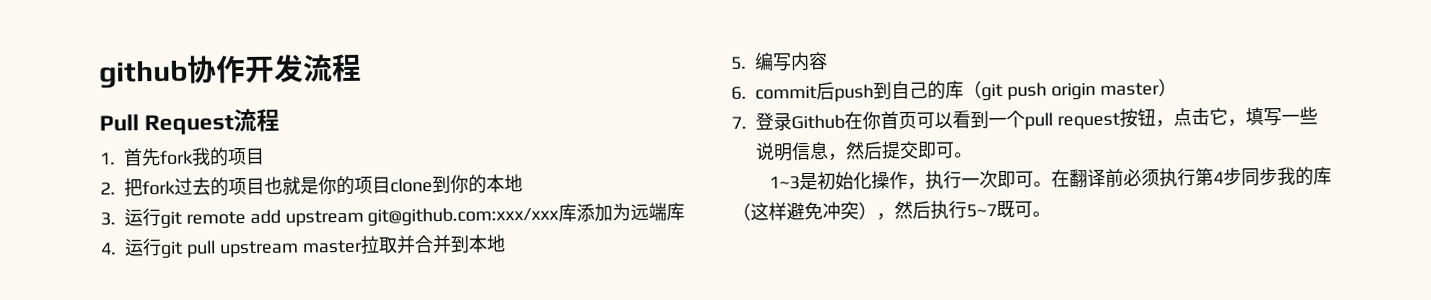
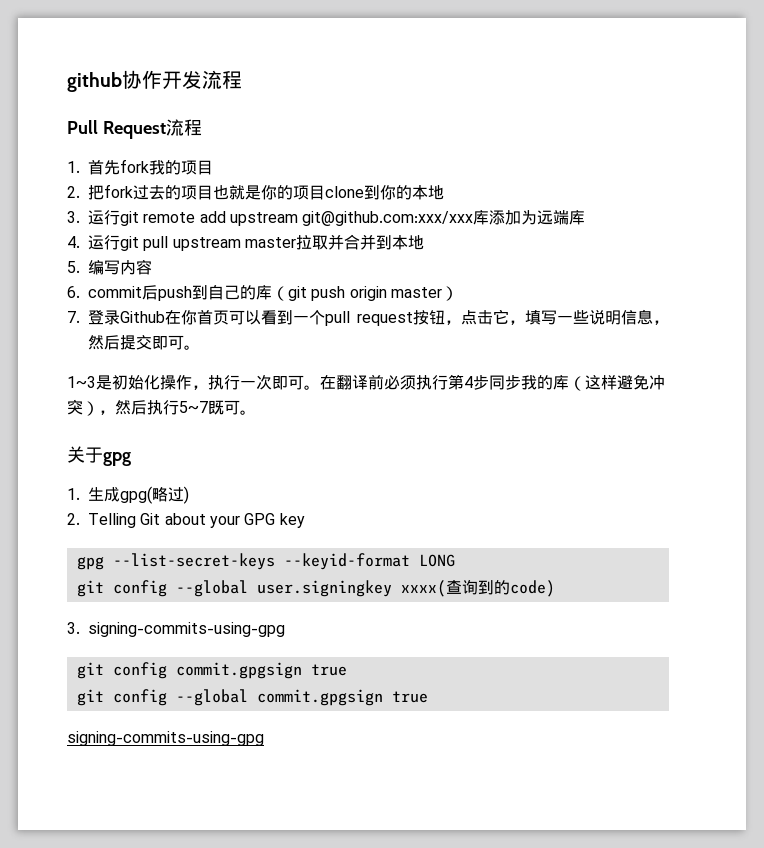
(1051, 214) none -> [67,446,131,466] [67,486,189,504] [67,513,305,528] [76,553,455,570] [76,579,555,597] [67,622,285,637] [76,662,347,679] [76,689,428,706] [67,731,264,746] // 关于gpg // 1.生成gpg(略过) // 2. Telling Git about your GPG key // gpg --list-secret-keys --keyid-format LONG // git config --global user.signingkey xxxx(查询到的code) // 3. signing-commits-using-gpg // git config commit.gpgsign true // git config --global commit.gpgsign true // signing-commits-using-gpg

